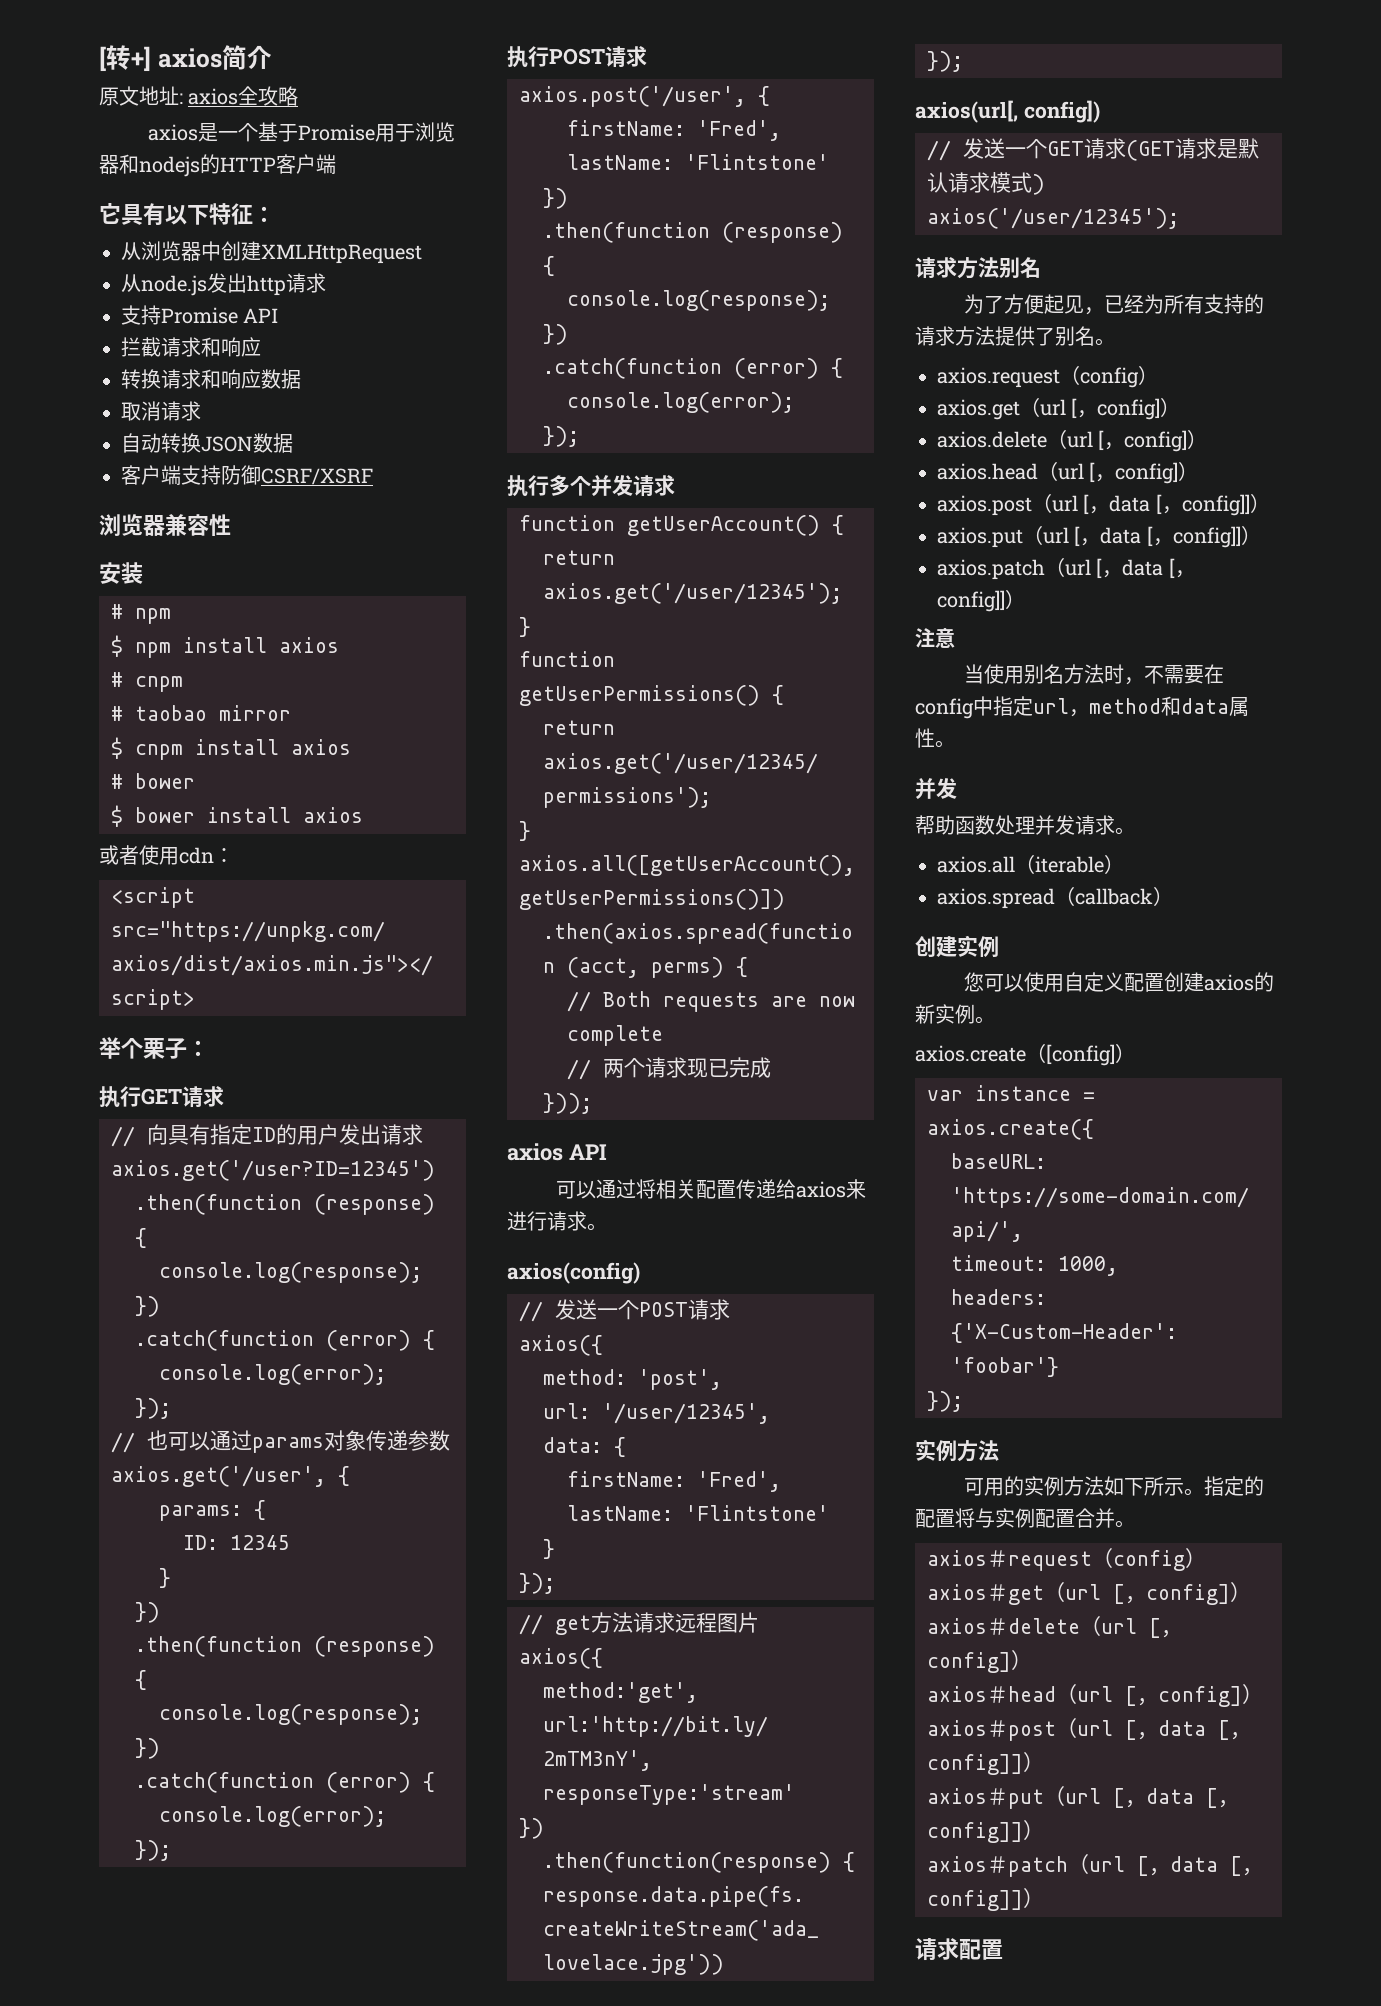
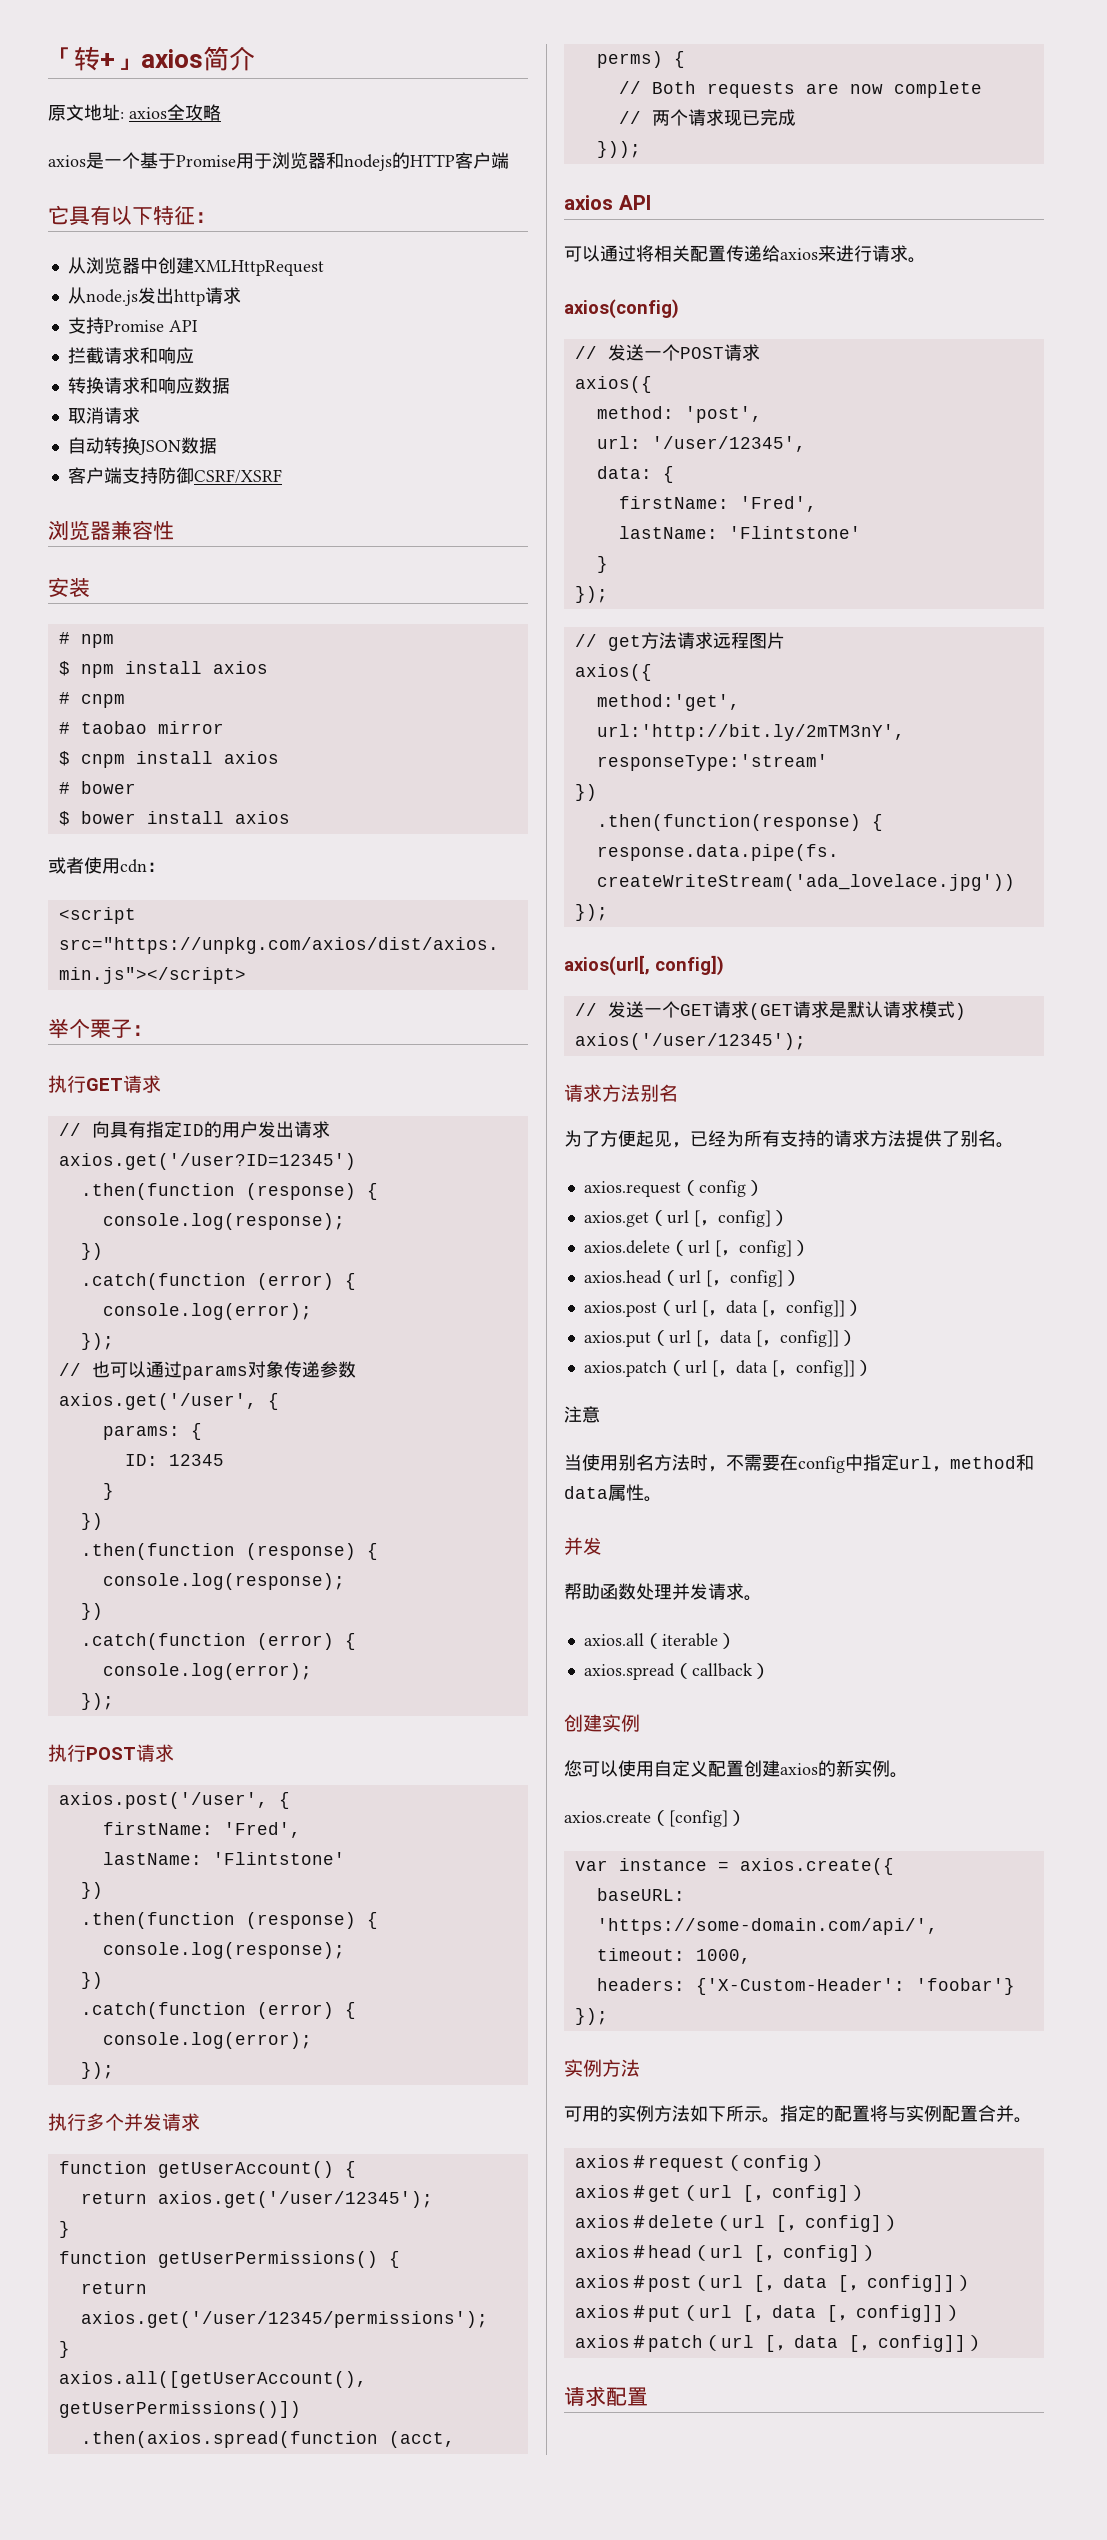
[99,45,151,72] [转+] -> [48,46,141,71] 「转+」

